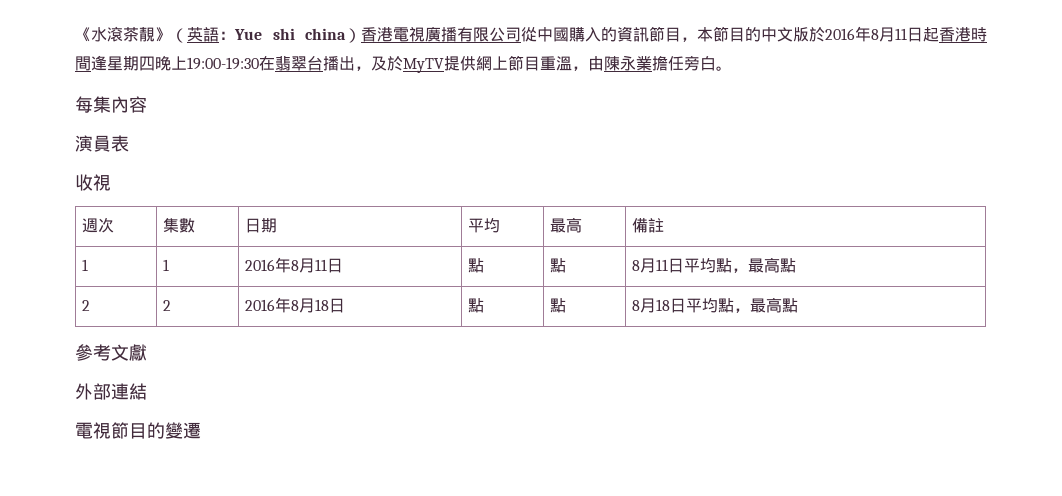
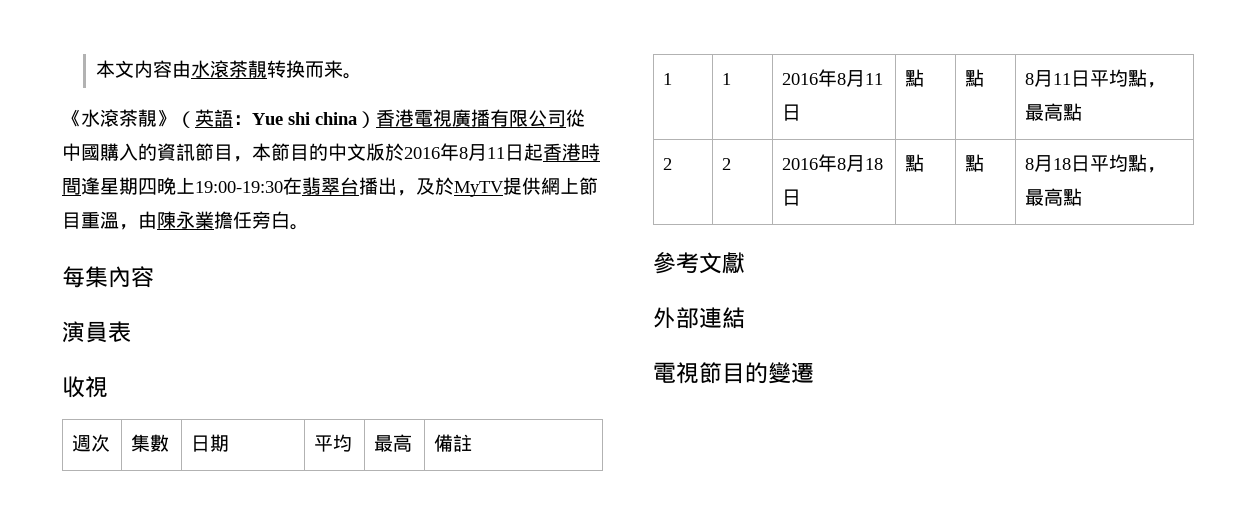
(75, 34) none -> [95,60,362,79] 本文内容由水滾茶靚转换而来。 //

